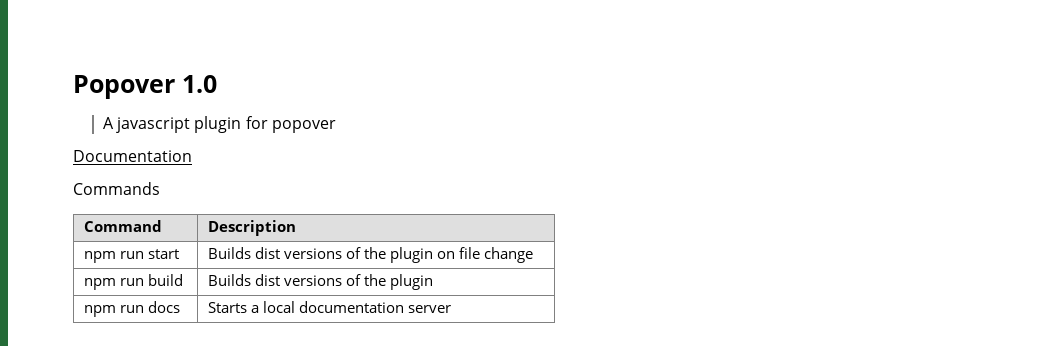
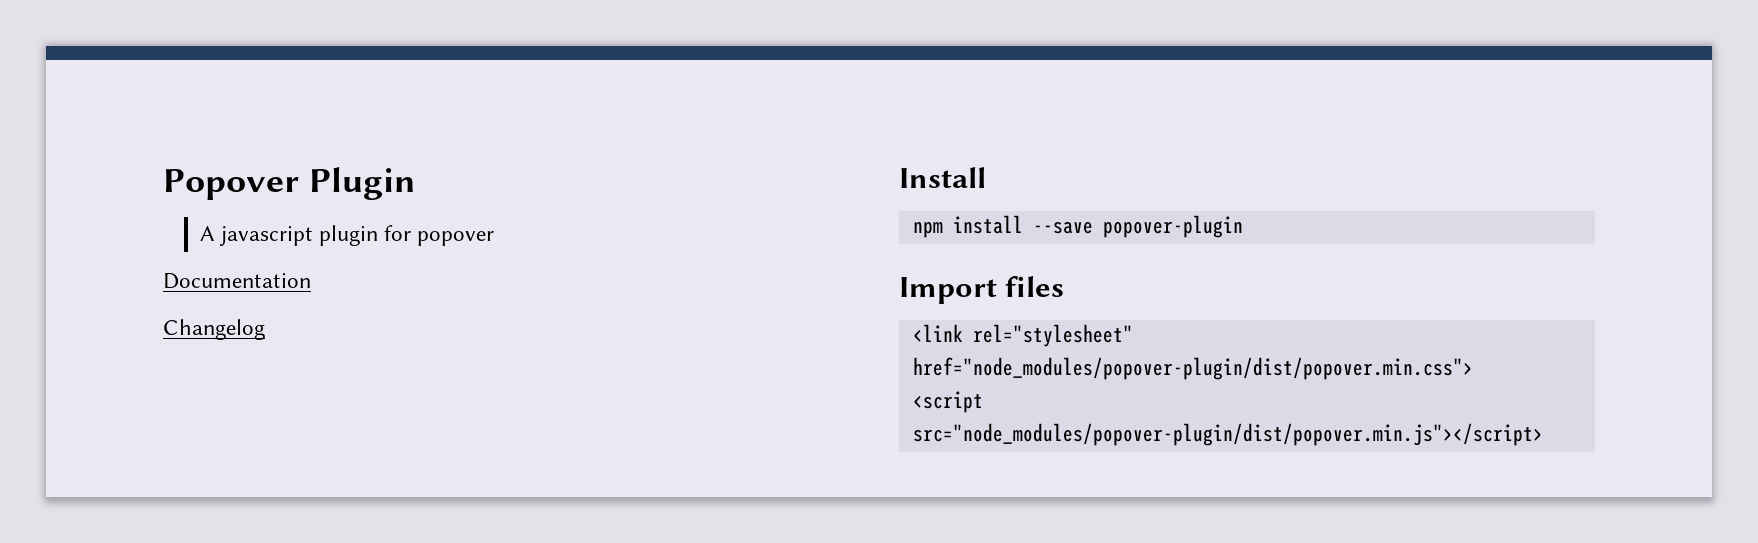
[182,75,217,93] 1.0 -> [308,167,416,200] Plugin
[73,182,160,195] [84,220,163,232] [208,220,297,236] [84,249,180,263] [208,247,534,263] [84,274,184,290] [208,274,434,290] [84,301,181,317] [208,301,452,313] Commands // Command | Description // npm run start | Builds dist versions of the plugin on file change // npm run build | Builds dist versions of the plugin // npm run docs | Starts a local documentation server -> [163,319,265,340] [899,167,986,188] [912,215,1243,238] [899,276,1065,304] [912,324,1133,347] [912,357,1473,380] [912,391,983,413] [912,423,1543,446] Changelog // Install // npm install --save popover-plugin // Import files // <link rel="stylesheet" href="node_modules/popover-plugin/dist/popover.min.css"> // <script src="node_modules/popover-plugin/dist/popover.min.js"></script>

